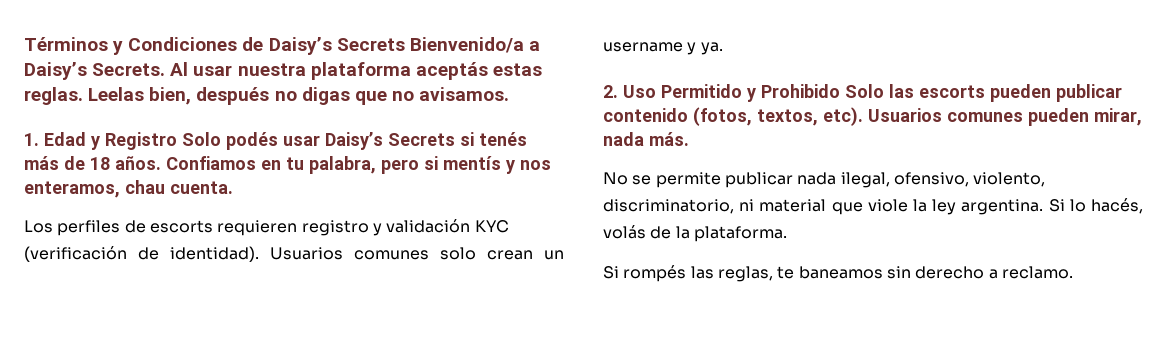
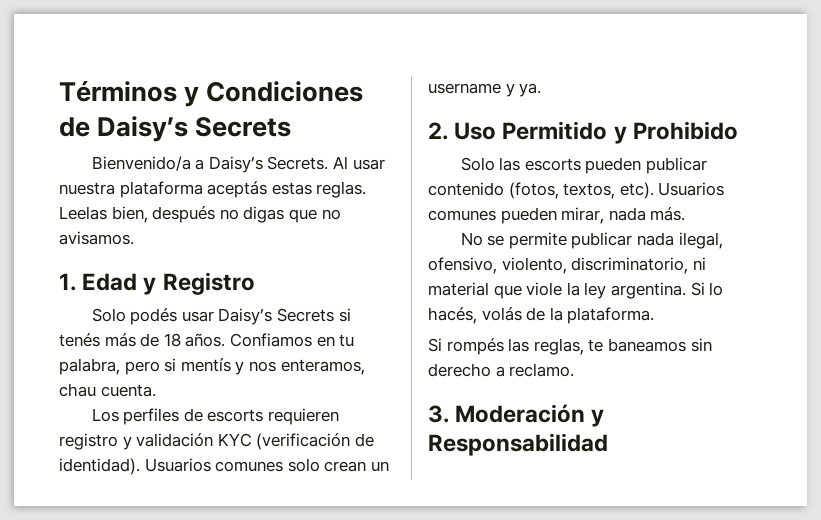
(405, 44) none -> (292, 127) //
(177, 141) none -> (255, 283) //
(840, 91) none -> (738, 130) //
(1073, 272) none -> [428,404,605,427] [428,433,608,456] // 3. Moderación y Responsabilidad

